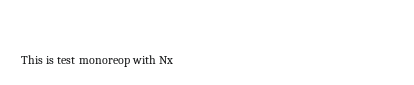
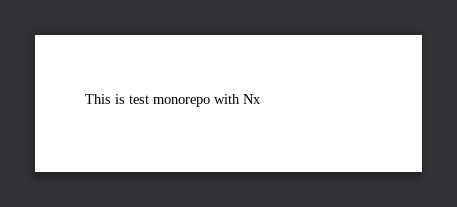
[78,58,130,67] monoreop -> [153,97,210,107] monorepo

